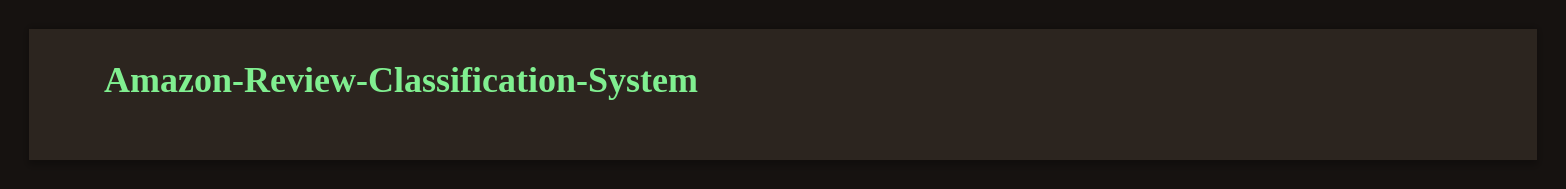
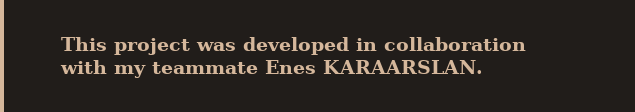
[104,67,698,100] Amazon-Review-Classification-System -> [61,37,526,55] [60,60,483,78] This project was developed in collaboration with my teammate Enes KARAARSLAN.

